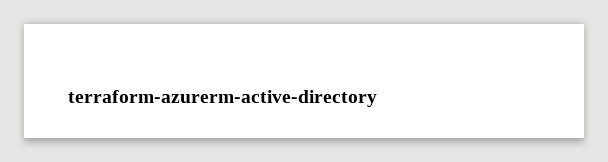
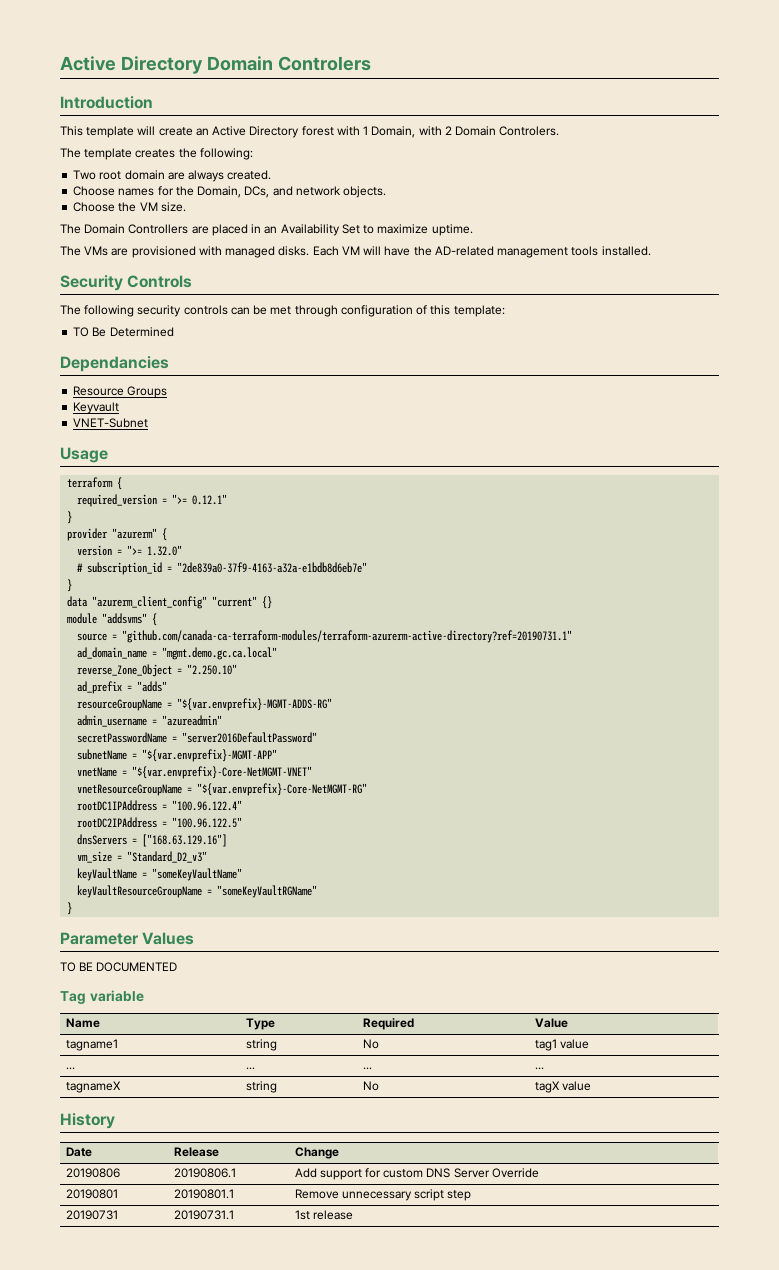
[68,90,377,107] terraform-azurerm-active-directory -> [60,56,371,74] [60,96,153,109] [60,126,560,138] [60,148,253,160] [73,170,272,182] [73,186,387,198] [73,202,186,212] [60,224,473,236] [60,246,651,258] [60,275,193,291] [60,305,505,317] [73,327,174,337] [60,356,169,372] [73,386,168,398] [73,402,120,414] [73,418,149,428] [60,447,108,463] [67,477,123,490] [77,494,228,507] [67,511,73,524] [67,528,168,541] [77,545,183,556] [77,562,368,575] [67,579,73,592] [67,596,273,609] [67,613,158,626] [77,630,573,643] [77,647,278,660] [77,664,238,677] [77,681,168,694] [77,698,333,711] [77,715,223,727] [77,732,318,743] [77,749,278,762] [77,766,313,779] [77,783,368,796] [77,800,243,811] [77,817,243,828] [77,834,228,847] [77,851,208,863] [77,868,243,881] [77,885,318,898] [67,902,73,915] [60,932,195,945] [60,962,178,972] [60,990,144,1004] [65,1018,100,1028] [245,1018,275,1030] [362,1018,414,1030] [534,1018,568,1028] [65,1039,118,1051] [245,1039,277,1051] [362,1039,379,1049] [534,1039,589,1051] [65,1067,75,1070] [245,1067,255,1070] [362,1067,372,1070] [534,1067,544,1070] [65,1081,121,1093] [245,1081,277,1093] [362,1081,379,1091] [534,1081,591,1093] [60,1113,115,1129] [65,1147,92,1157] [173,1147,219,1157] [294,1147,339,1159] [65,1168,120,1178] [173,1168,236,1178] [294,1168,539,1180] [65,1189,118,1199] [173,1189,234,1199] [294,1189,472,1201] [65,1210,118,1220] [173,1210,234,1220] [294,1210,353,1220] Active Directory Domain Controlers // Introduction // This template will create an Active Directory forest with 1 Domain, with 2 Domain Controlers. // The template creates the following: // Two root domain are always created. // Choose names for the Domain, DCs, and network objects. // Choose the VM size. // The Domain Controllers are placed in an Availability Set to maximize uptime. // The VMs are provisioned with managed disks. Each VM will have the AD-related management tools installed. // Security Controls // The following security controls can be met through configuration of this template: // TO Be Determined // Dependancies // Resource Groups // Keyvault // VNET-Subnet // Usage // terraform { // required_version = ">= 0.12.1" // } // provider "azurerm" { // version = ">= 1.32.0" // # subscription_id = "2de839a0-37f9-4163-a32a-e1bdb8d6eb7e" // } // data "azurerm_client_config" "current" {} // module "addsvms" { // source = "github.com/canada-ca-terraform-modules/terraform-azurerm-active-directory?ref=20190731.1" // ad_domain_name = "mgmt.demo.gc.ca.local" // reverse_Zone_Object = "2.250.10" // ad_prefix = "adds" // resourceGroupName = "${var.envprefix}-MGMT-ADDS-RG" // admin_username = "azureadmin" // secretPasswordName = "server2016DefaultPassword" // subnetName = "${var.envprefix}-MGMT-APP" // vnetName = "${var.envprefix}-Core-NetMGMT-VNET" // vnetResourceGroupName = "${var.envprefix}-Core-NetMGMT-RG" // rootDC1IPAddress = "100.96.122.4" // rootDC2IPAddress = "100.96.122.5" // dnsServers = ["168.63.129.16"] // vm_size = "Standard_D2_v3" // keyVaultName = "someKeyVaultName" // keyVaultResourceGroupName = "someKeyVaultRGName" // } // Parameter Values // TO BE DOCUMENTED // Tag variable // Name | Type | Required | Value // tagname1 | string | No | tag1 value // ... | ... | ... | ... // tagnameX | string | No | tagX value // History // Date | Release | Change // 20190806 | 20190806.1 | Add support for custom DNS Server Override // 20190801 | 20190801.1 | Remove unnecessary script step // 20190731 | 20190731.1 | 1st release

